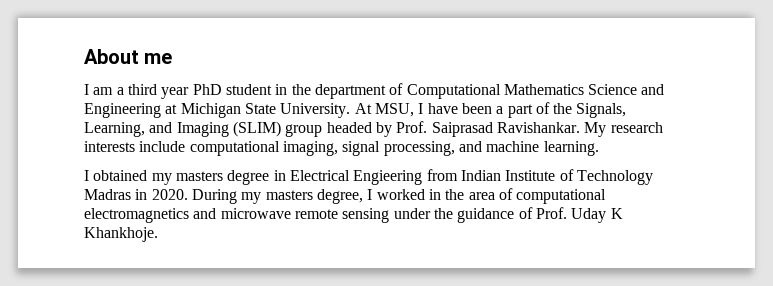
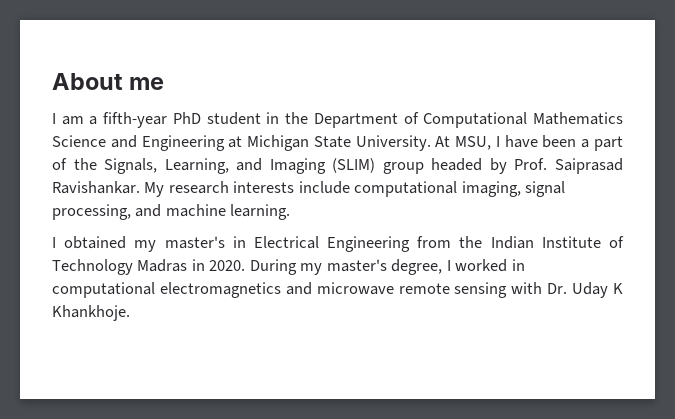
[127,84,190,99] third year -> [103,112,168,128] fifth-year
[314,84,386,99] department -> [313,113,398,128] Department
[175,169,458,185] masters degree in Electrical Engieering from -> [164,236,483,252] master's in Electrical Engineering from the
[265,190,313,200] masters -> [326,259,387,272] master's
[445,188,513,200] the area of -> (525, 265) none
[393,207,567,223] under the guidance of Prof. -> [511,282,568,294] with Dr.

